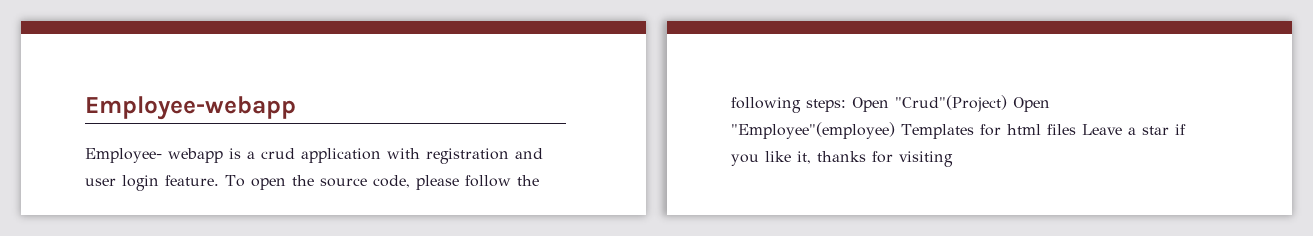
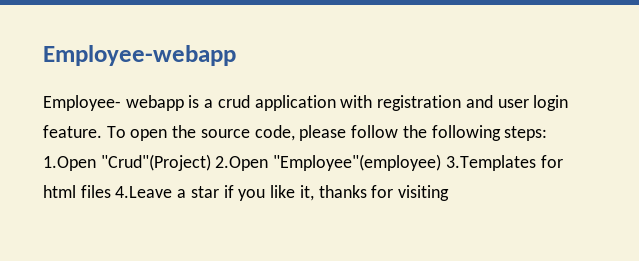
[852,95,1050,112] [731,122,974,139] Open "Crud"(Project) Open "Employee"(employee) Templates -> [43,154,536,171] 1.Open "Crud"(Project) 2.Open "Employee"(employee) 3.Templates
[1081,124,1122,135] Leave -> [115,186,173,198] 4.Leave

